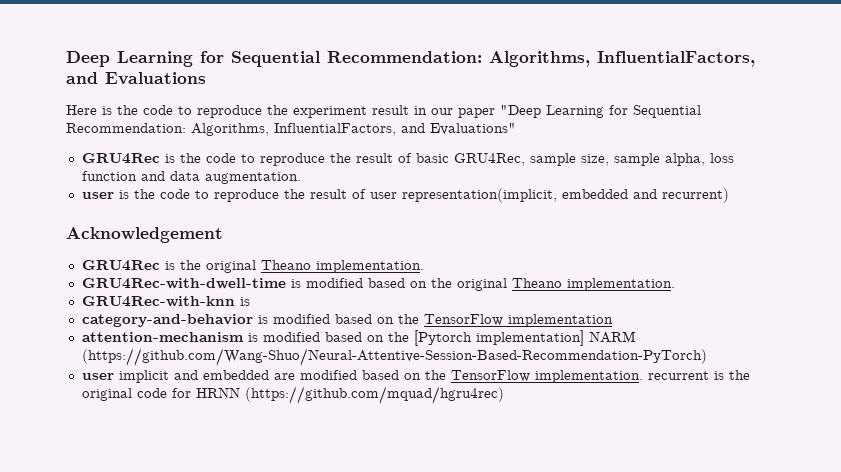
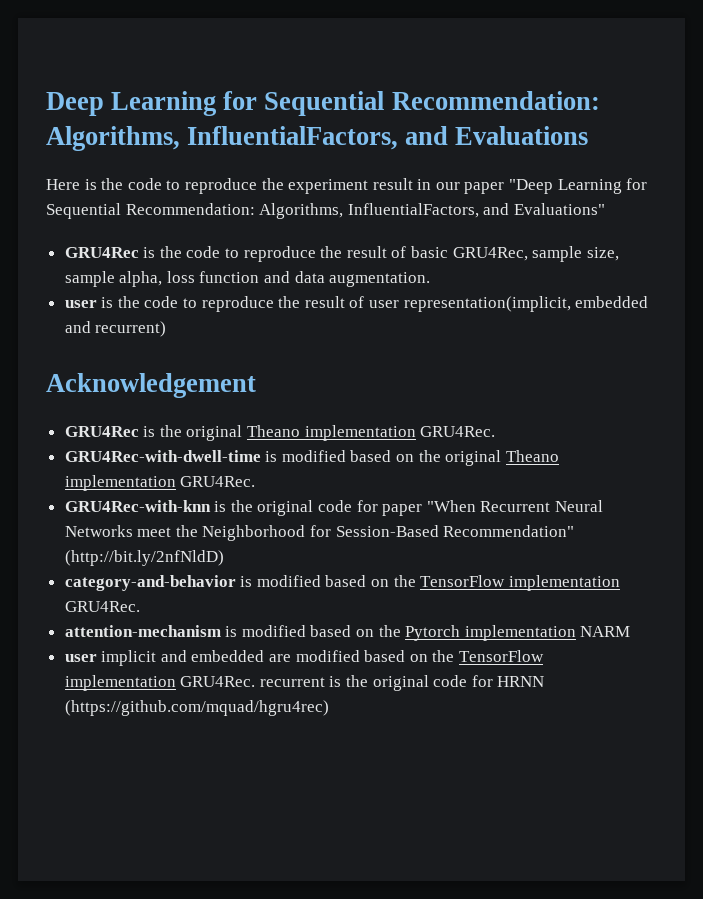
[315,260,424,273] implementation. -> [304,425,496,441] implementation GRU4Rec.
[566,278,675,291] implementation. -> [64,475,256,491] implementation GRU4Rec.
(250, 301) none -> [230,500,604,516] [64,525,575,541] [64,550,224,566] the original code for paper "When Recurrent Neural Networks meet the Neighborhood for Session-Based Recommendation" (http://bit.ly/2nfNldD)
(613, 320) none -> [64,601,140,612] GRU4Rec.
[413,330,584,346] [Pytorch implementation] -> [405,625,576,641] Pytorch implementation
[81,348,707,366] (https://github.com/Wang-Shuo/Neural-Attentive-Session-Based-Recommendation-PyTorch) -> (631, 631) none
[534,370,643,383] implementation. -> [64,675,256,691] implementation GRU4Rec.

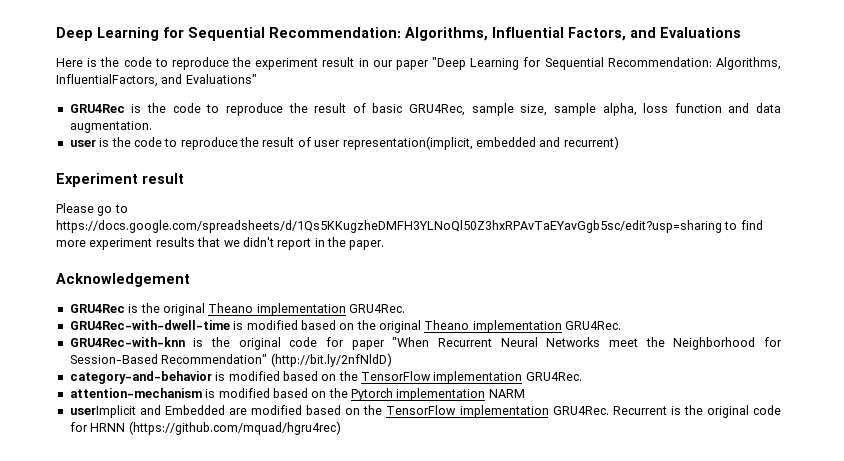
[187,126,399,150] InfluentialFactors, -> [492,27,626,41] Influential Factors,
(167, 329) none -> [56,173,184,187] [56,203,128,216] [56,220,763,233] [56,237,385,250] // Experiment result // Please go to https://docs.google.com/spreadsheets/d/1Qs5KKugzheDMFH3YLNoQl50Z3hxRPAvTaEYavGgb5sc/edit?usp=sharing to find more experiment results that we didn't report in the paper.
[64,650,265,666] user implicit and embedded -> [69,405,225,418] userImplicit and Embedded
[259,677,325,687] recurrent -> [612,406,667,415] Recurrent

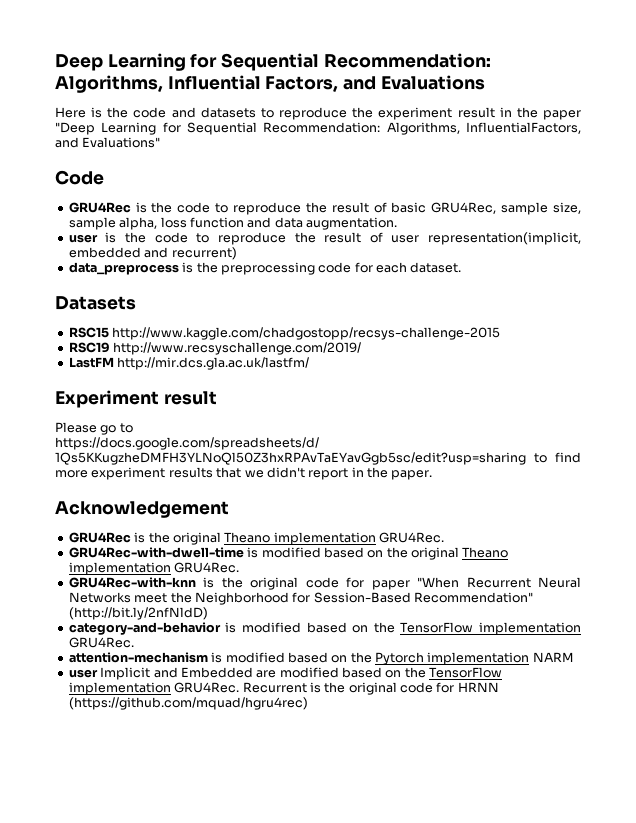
(152, 62) none -> [171,107,256,118] and datasets
[372,60,393,67] our -> [516,107,538,118] the
(257, 79) none -> [55,170,104,185] // Code
(619, 143) none -> [68,262,462,275] [55,296,136,310] [68,327,501,340] [68,342,362,355] [68,357,310,370] // data_preprocess is the preprocessing code for each dataset. // Datasets // RSC15 http://www.kaggle.com/chadgostopp/recsys-challenge-2015 // RSC19 http://www.recsyschallenge.com/2019/ // LastFM http://mir.dcs.gla.ac.uk/lastfm/
[69,405,136,418] userImplicit -> [68,667,151,680] user Implicit

